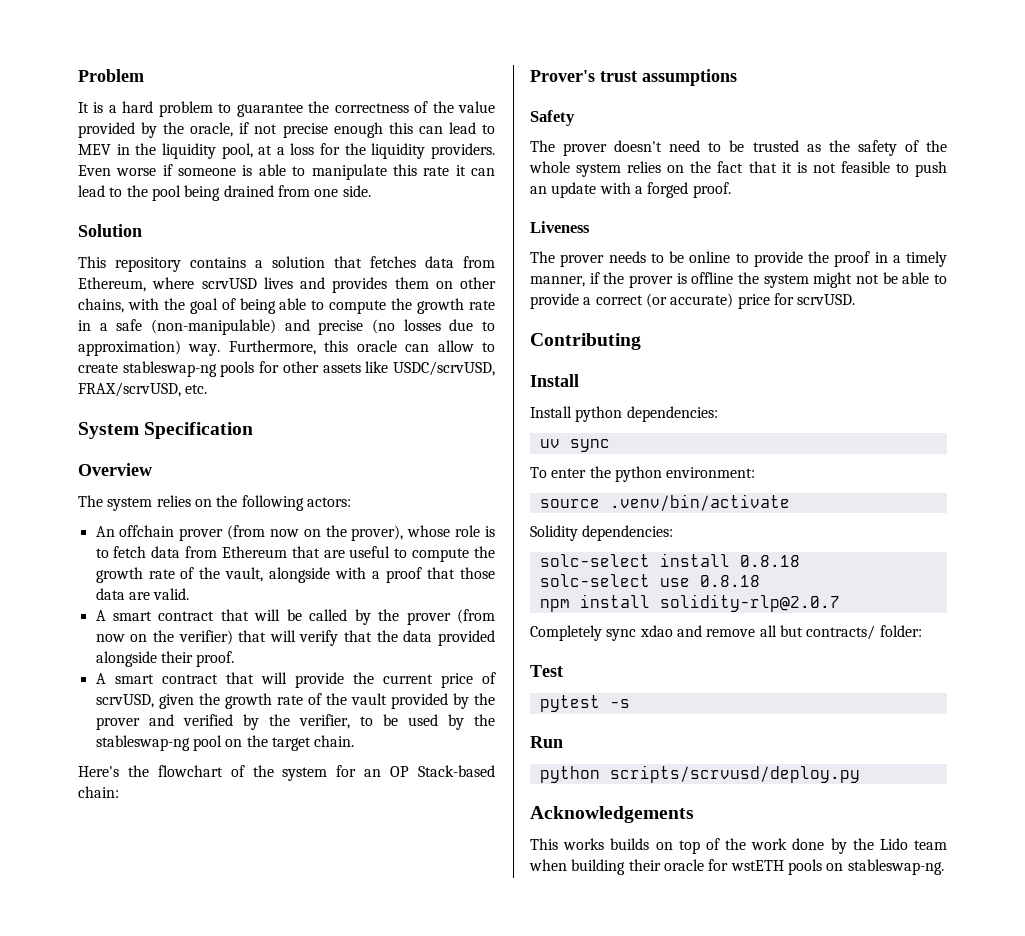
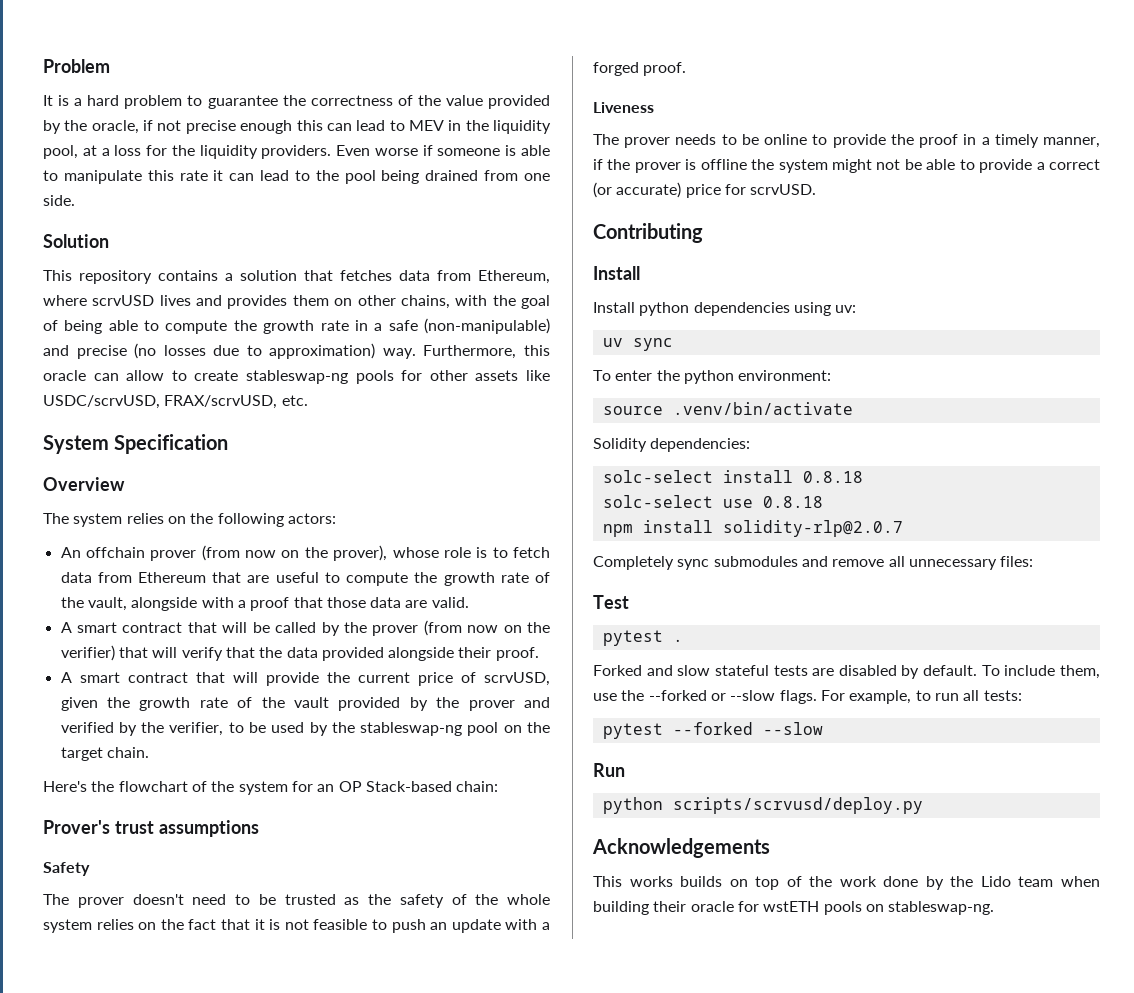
[626,406,718,422] dependencies: -> [693,302,857,316] dependencies using uv:
[639,625,673,637] xdao -> [713,556,798,567] submodules
[779,625,922,640] but contracts/ folder: -> [908,556,1034,570] unnecessary files:
[609,699,630,708] -s -> [672,639,683,642] [593,665,1100,679] [593,690,1022,704] [602,722,823,739] . // Forked and slow stateful tests are disabled by default. To include them, use the --forked or --slow flags. For example, to run all tests: // pytest --forked --slow

